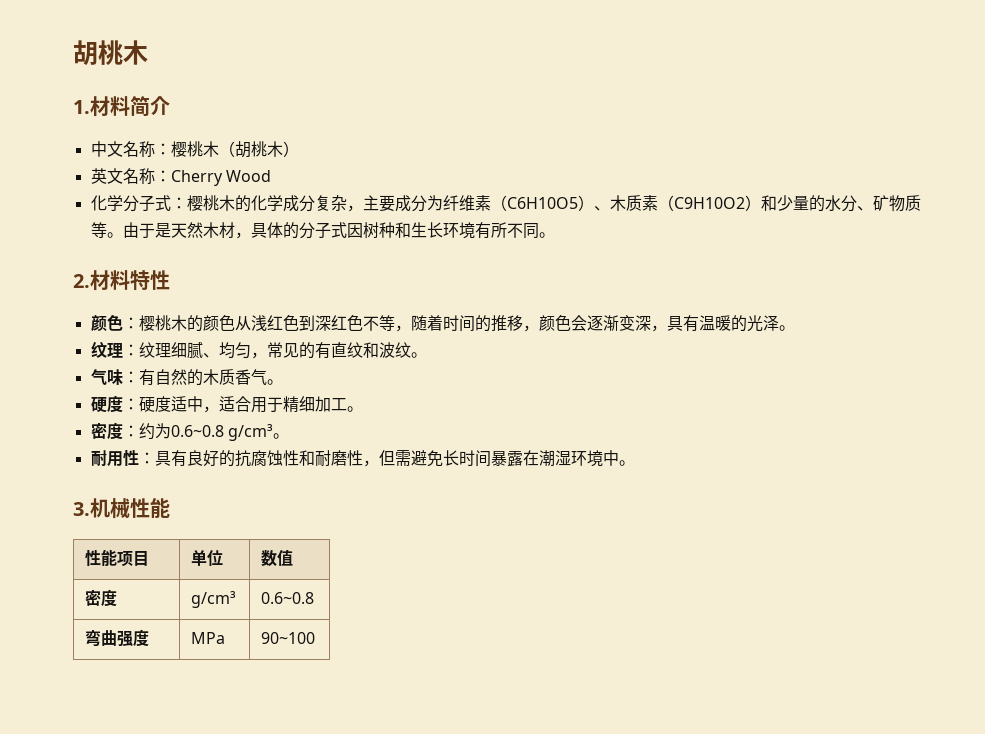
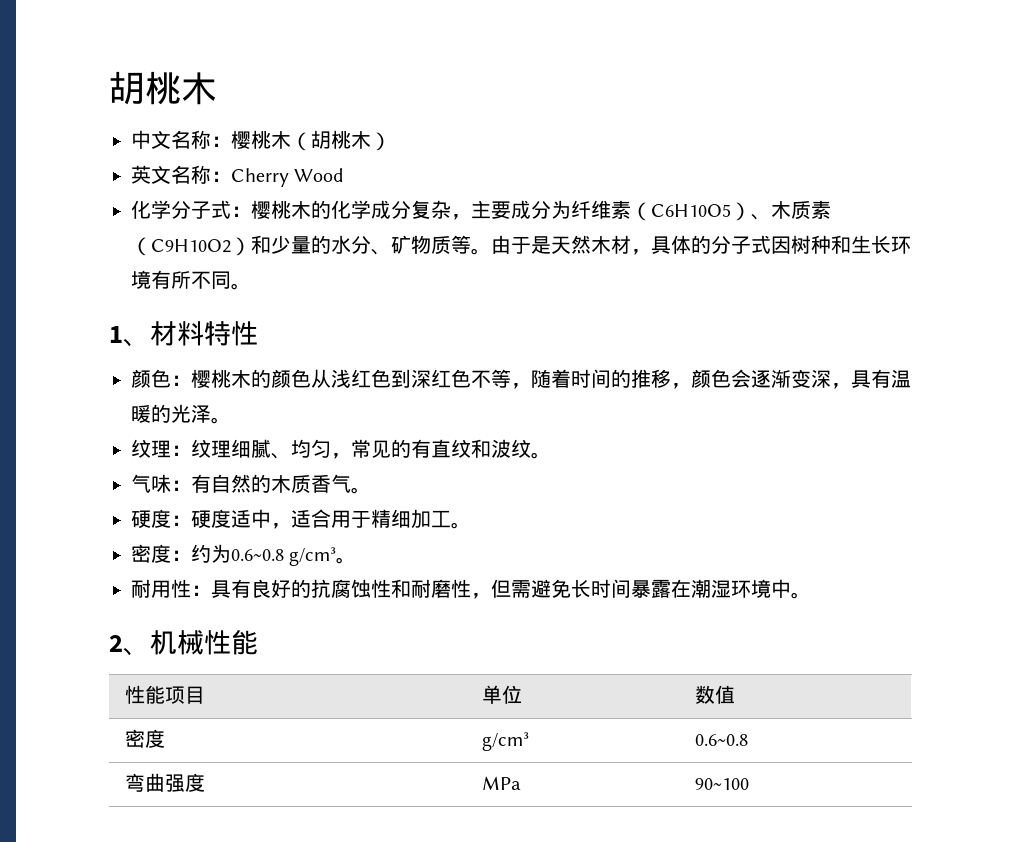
[73,40,148,66] [73,96,170,117] 胡桃木 // 1.材料简介 -> [109,71,217,105] 胡桃木
[73,274,90,288] 2. -> [109,326,150,347] 1、
[73,502,90,516] 3. -> [109,635,150,656] 2、

